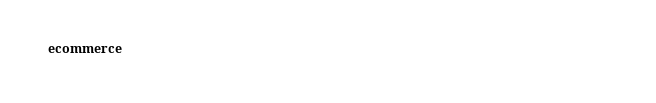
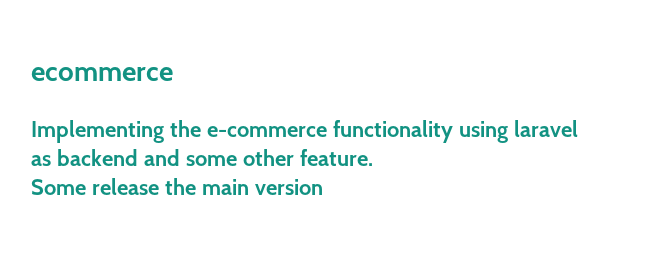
(122, 49) none -> [31,120,578,143] [31,149,373,166] [31,178,323,195] // Implementing the e-commerce functionality using laravel as backend and some other feature. // Some release the main version

